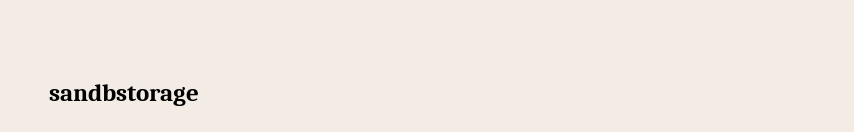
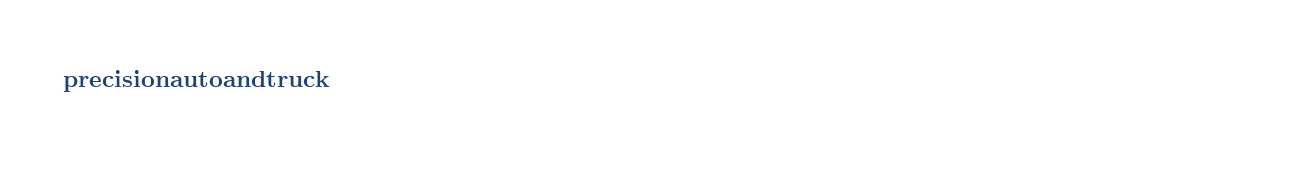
[49,84,199,106] sandbstorage -> [63,70,330,92] precisionautoandtruck

